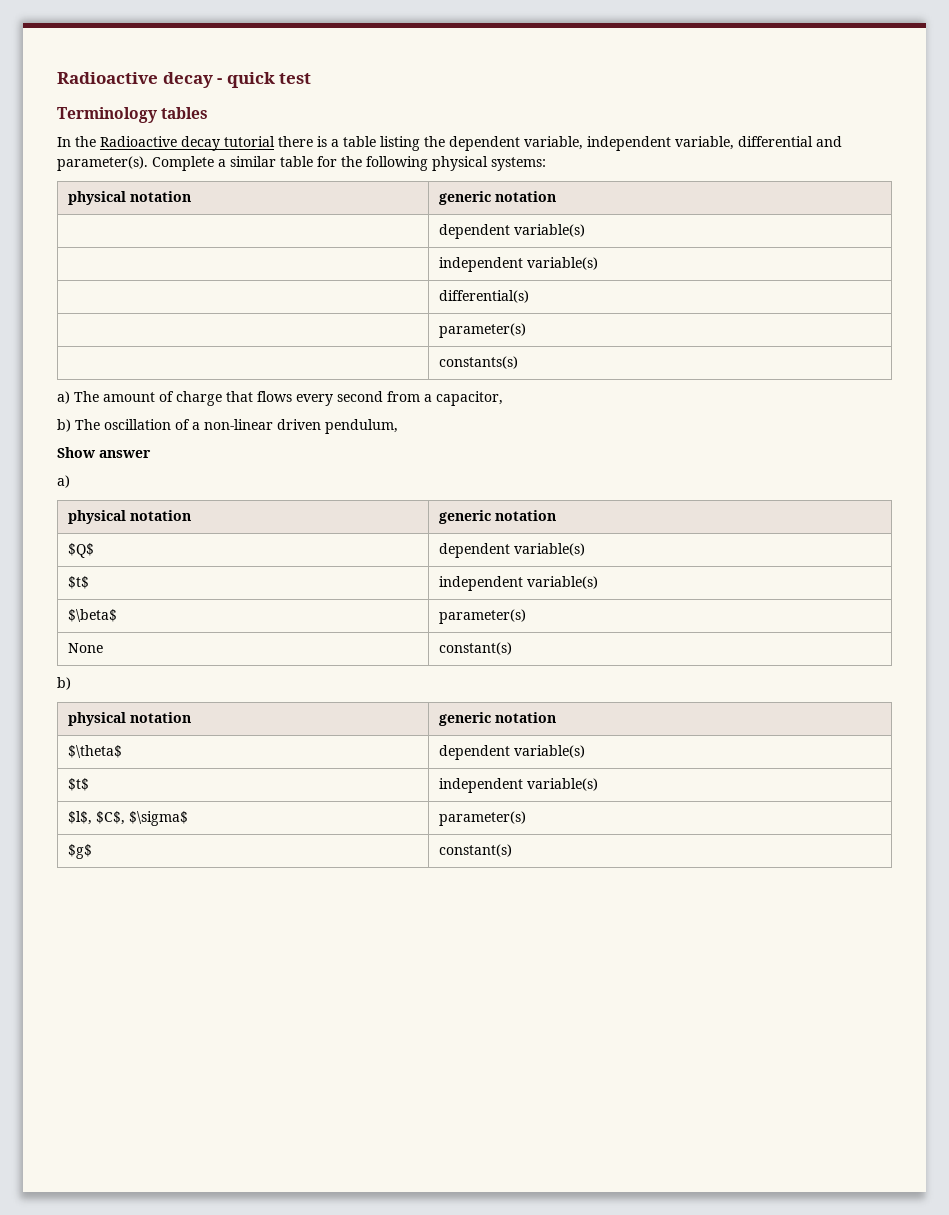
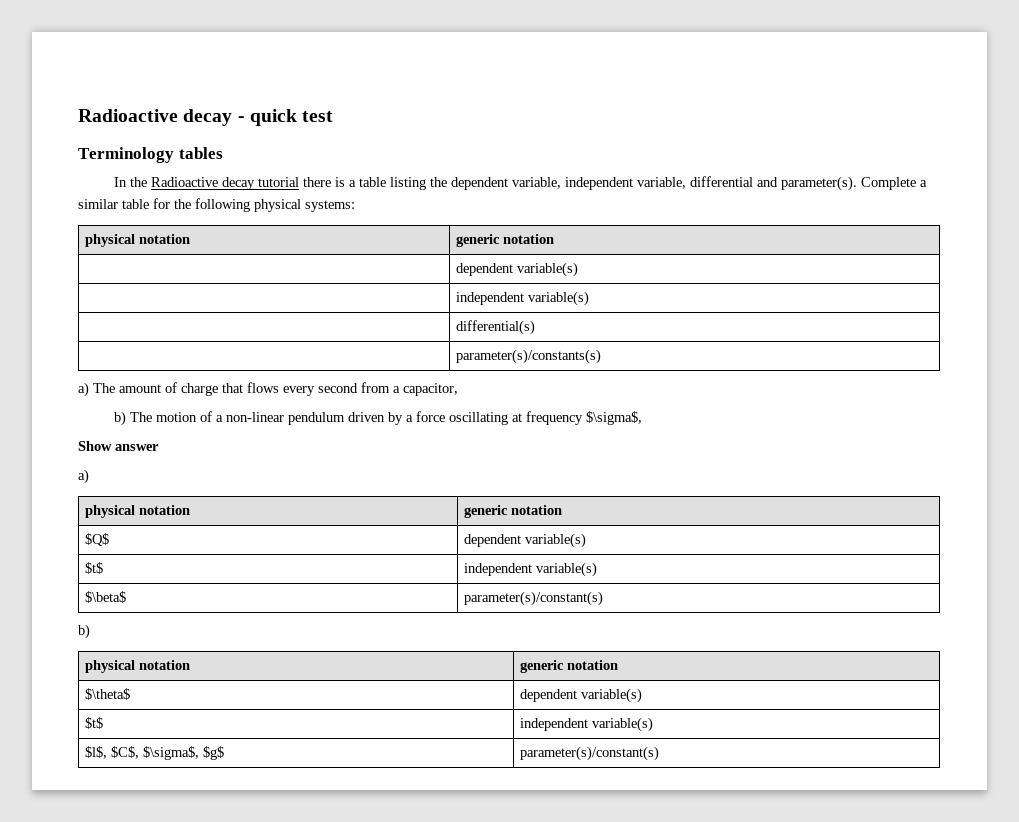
[439,323,527,338] [439,356,519,369] parameter(s) // | constants(s) -> [456,349,602,364] parameter(s)/constants(s)
[104,419,171,430] oscillation -> [156,412,198,422] motion
[277,419,398,434] driven pendulum, -> [288,411,643,425] pendulum driven by a force oscillating at frequency $\sigma$,
[439,609,527,624] [68,643,104,653] [439,642,513,655] parameter(s) // None | constant(s) -> [464,591,604,606] parameter(s)/constant(s)
[129,811,189,826] [439,811,527,826] $\sigma$ | parameter(s) // -> [143,746,200,760] $\sigma$,
[439,844,513,857] constant(s) -> [520,746,660,761] parameter(s)/constant(s)

